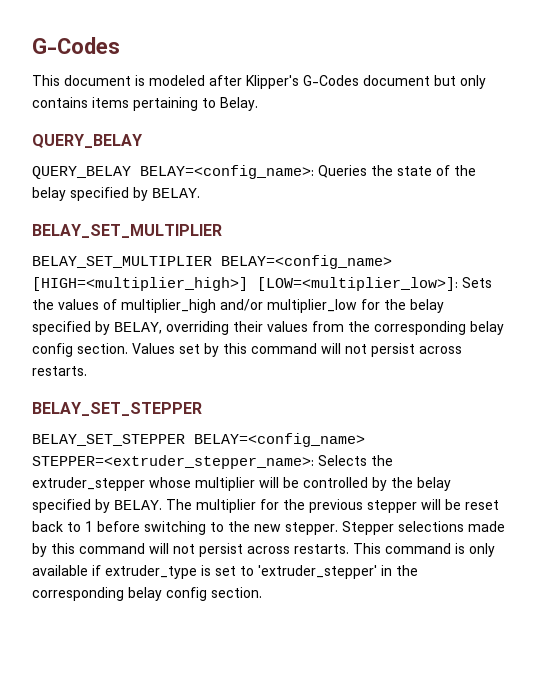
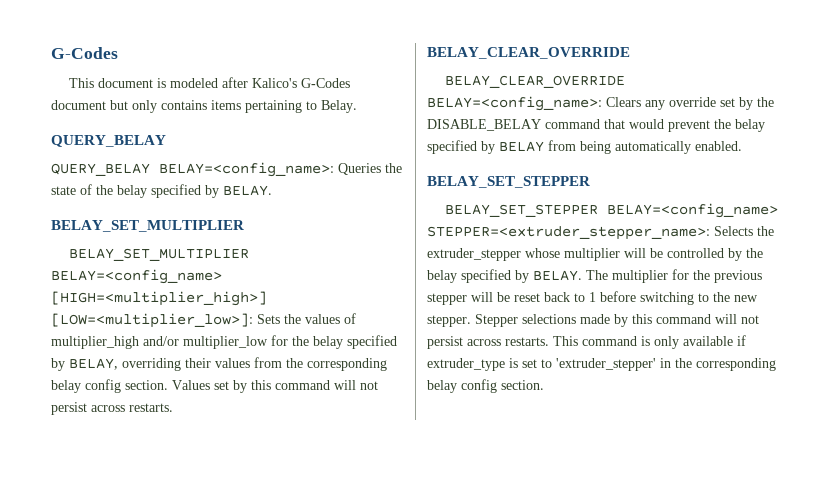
[246,75,299,89] Klipper's -> [252,78,298,88] Kalico's
(87, 371) none -> [427,47,630,59] [445,75,626,88] [427,96,774,111] [427,119,765,132] [427,140,742,154] // BELAY_CLEAR_OVERRIDE // BELAY_CLEAR_OVERRIDE BELAY=<config_name>: Clears any override set by the DISABLE_BELAY command that would prevent the belay specified by BELAY from being automatically enabled.

